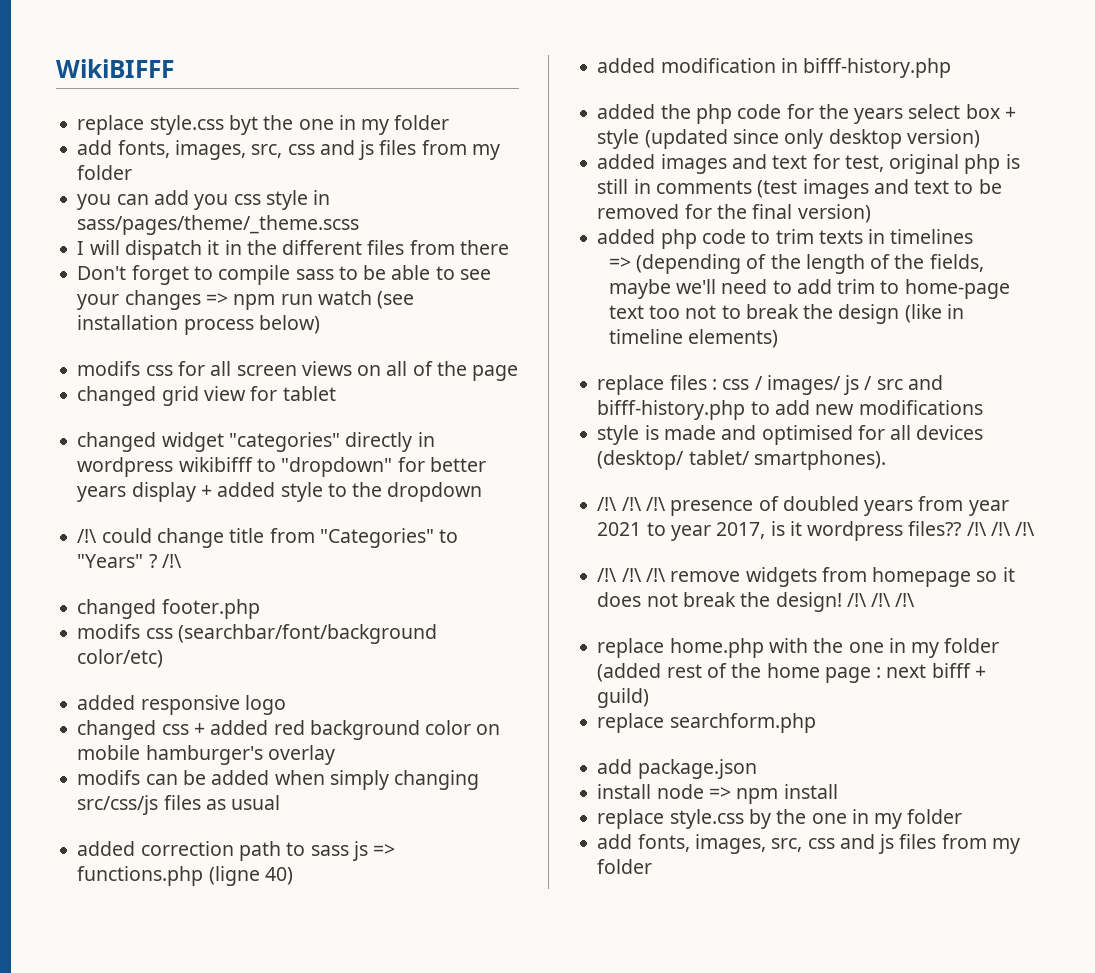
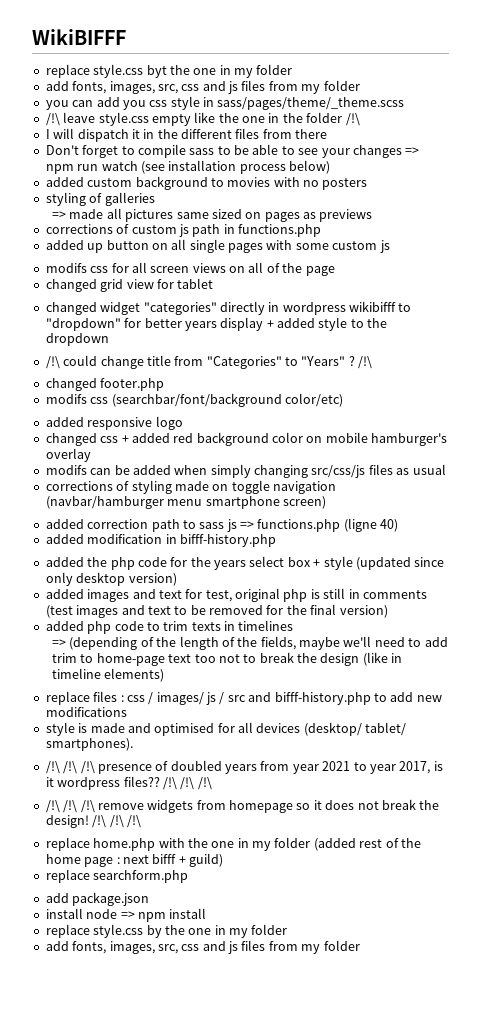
(360, 225) none -> [45,112,360,126] // /!\ leave style.css empty like the one in the folder /!\
(320, 324) none -> [45,176,368,190] [45,192,155,206] [51,208,373,222] [45,224,321,237] [45,239,390,253] // added custom background to movies with no posters // styling of galleries // => made all pictures same sized on pages as previews // corrections of custom js path in functions.php // added up button on all single pages with some custom js
(281, 802) none -> [45,480,336,494] [45,496,326,509] // corrections of styling made on toggle navigation (navbar/hamburger menu smartphone screen)

